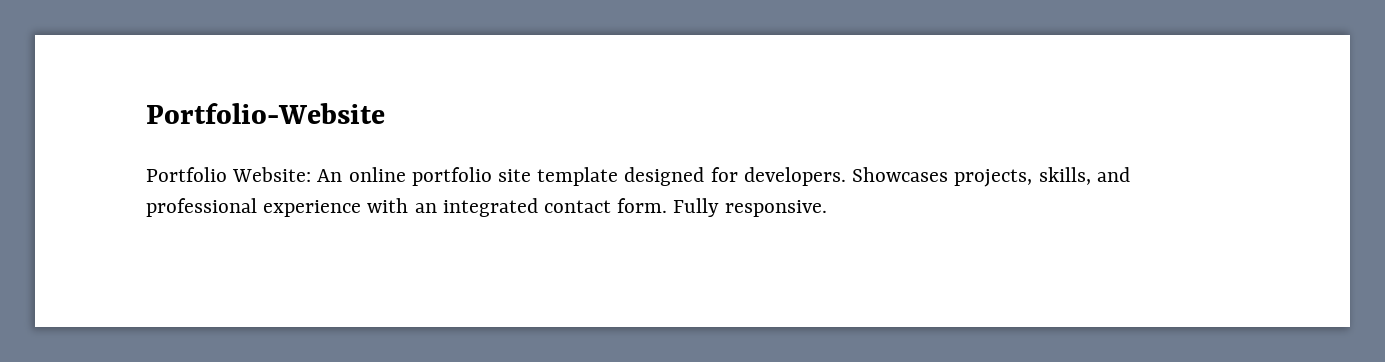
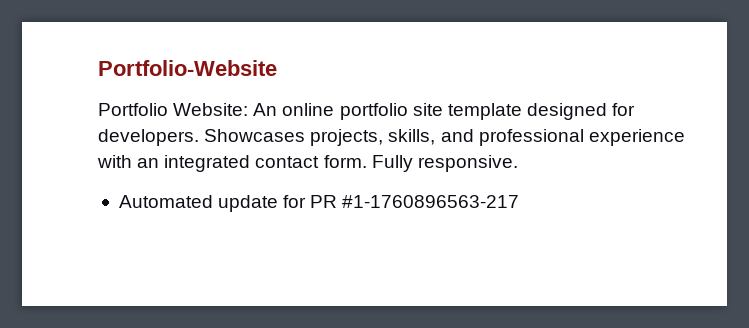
(827, 208) none -> [118,195,520,212] // Automated update for PR #1-1760896563-217

